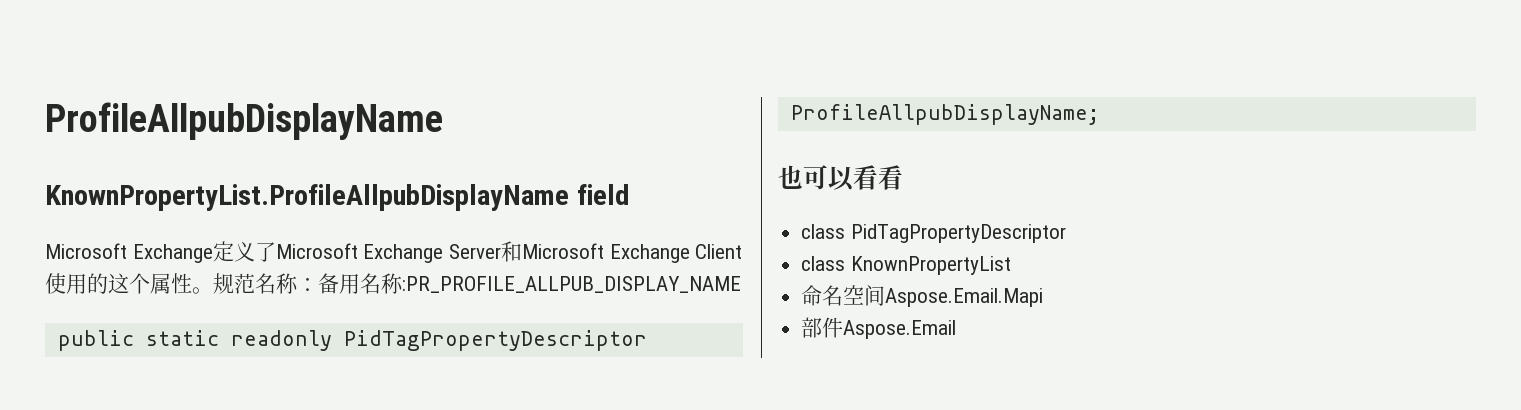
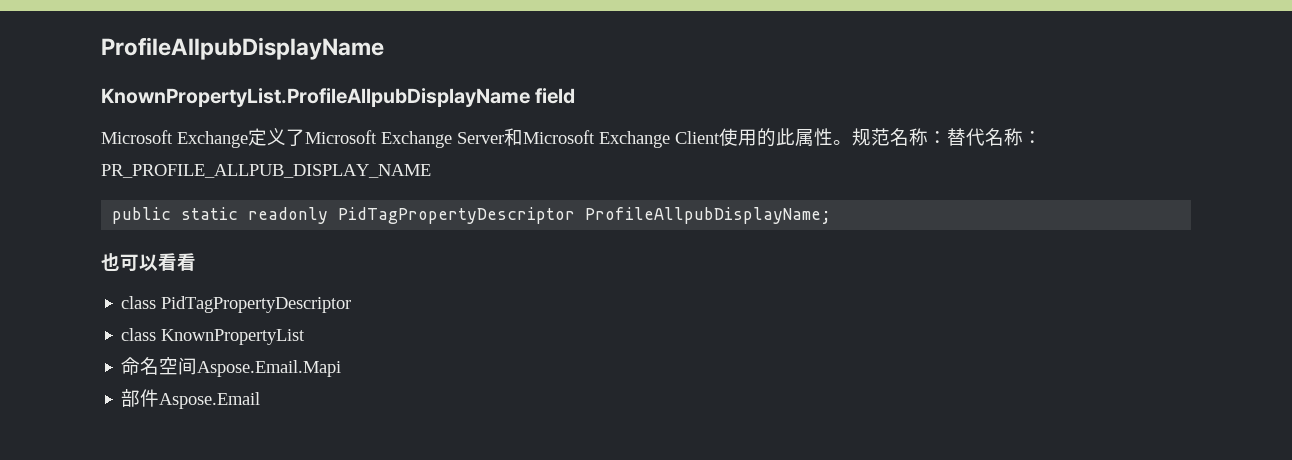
[108,273,150,294] 这个 -> [776,128,795,146] 此
[318,273,741,294] 备用名称:PR_PROFILE_ALLPUB_DISPLAY_NAME -> [947,128,1042,146] [101,164,431,178] 替代名称：PR_PROFILE_ALLPUB_DISPLAY_NAME

